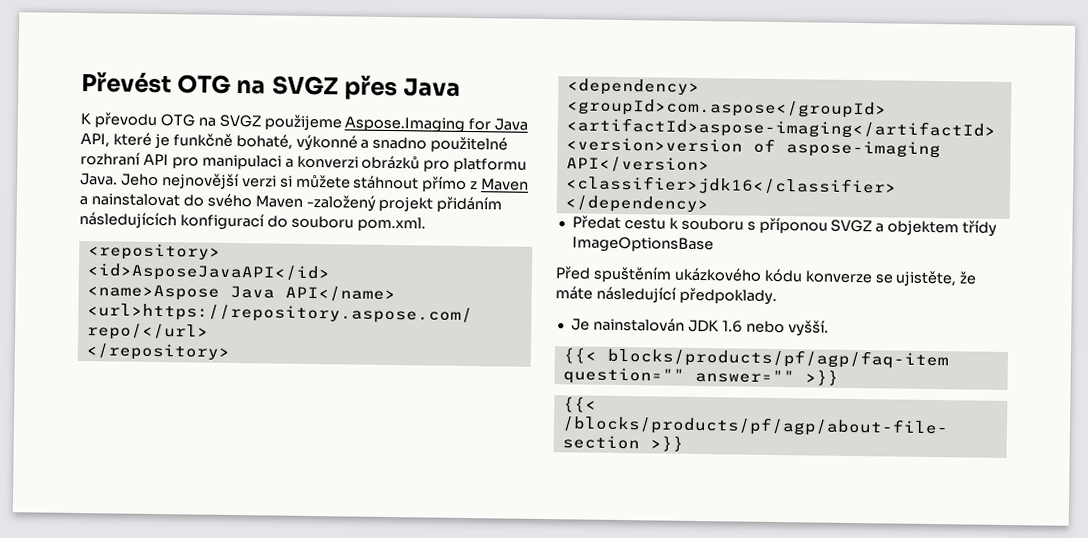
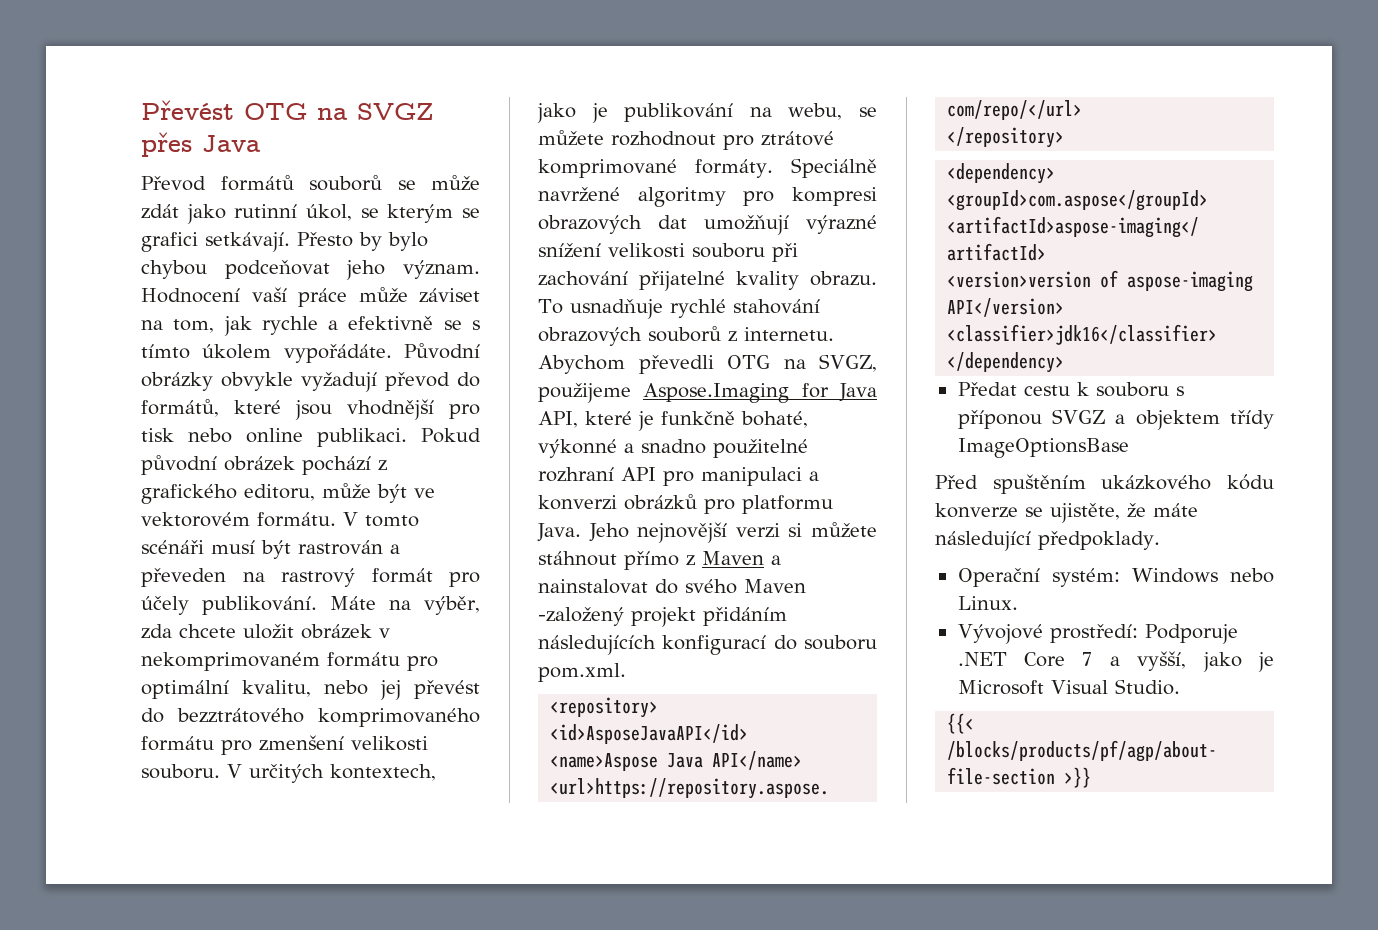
[80,112,261,128] K převodu OTG na SVGZ -> [141,175,480,191] [141,204,480,224] [141,232,428,252] [141,260,480,280] [141,287,480,307] [141,316,480,336] [141,343,480,363] [141,372,480,392] [141,399,480,420] [141,428,482,447] [141,455,387,475] [141,483,435,504] [141,512,419,527] [141,540,400,559] [141,568,480,587] [141,596,481,615] [141,624,390,639] [141,652,438,671] [141,680,480,700] [141,708,480,727] [141,735,428,755] [141,764,436,783] [537,103,877,123] [538,130,834,150] [538,158,877,178] [538,187,877,207] [538,215,877,235] [538,243,798,262] [538,271,877,291] [538,299,820,319] [538,326,834,346] [538,354,878,374] Převod formátů souborů se může zdát jako rutinní úkol, se kterým se grafici setkávají. Přesto by bylo chybou podceňovat jeho význam. Hodnocení vaší práce může záviset na tom, jak rychle a efektivně se s tímto úkolem vypořádáte. Původní obrázky obvykle vyžadují převod do formátů, které jsou vhodnější pro tisk nebo online publikaci. Pokud původní obrázek pochází z grafického editoru, může být ve vektorovém formátu. V tomto scénáři musí být rastrován a převeden na rastrový formát pro účely publikování. Máte na výběr, zda chcete uložit obrázek v nekomprimovaném formátu pro optimální kvalitu, nebo jej převést do bezztrátového komprimovaného formátu pro zmenšení velikosti souboru. V určitých kontextech, jako je publikování na webu, se můžete rozhodnout pro ztrátové komprimované formáty. Speciálně navržené algoritmy pro kompresi obrazových dat umožňují výrazné snížení velikosti souboru při zachování přijatelné kvality obrazu. To usnadňuje rychlé stahování obrazových souborů z internetu. Abychom převedli OTG na SVGZ,
[570,317,829,337] [562,347,949,370] [562,367,839,386] Je nainstalován JDK 1.6 nebo vyšší. // {{< blocks/products/pf/agp/faq-item question="" answer="" >}} -> [957,568,1274,587] [957,596,1018,610] [957,624,1238,644] [957,651,1274,672] [957,679,1180,695] Operační systém: Windows nebo Linux. // Vývojové prostředí: Podporuje .NET Core 7 a vyšší, jako je Microsoft Visual Studio.

